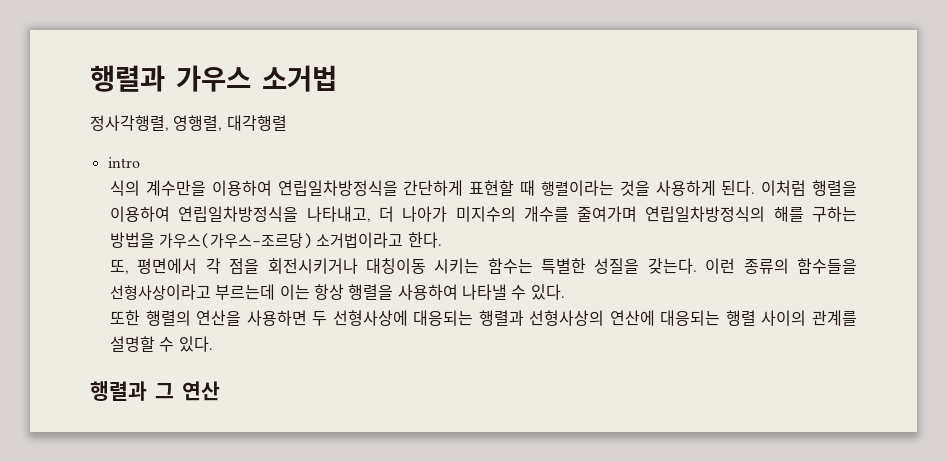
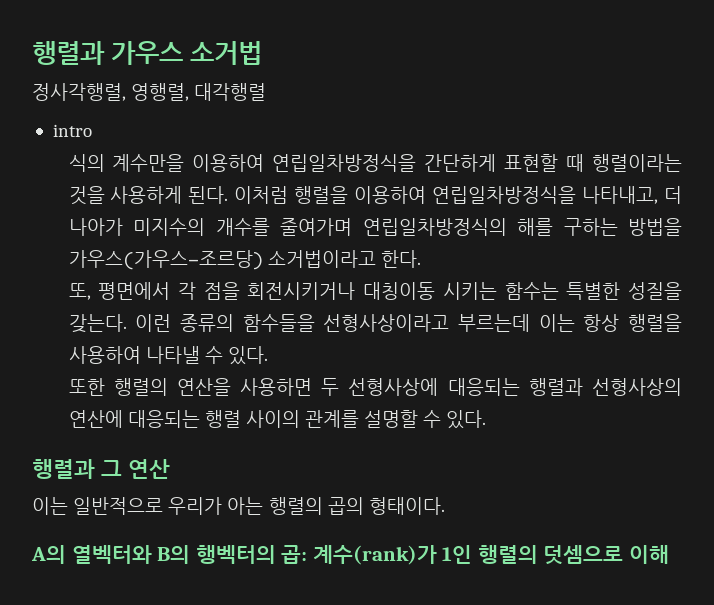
(220, 391) none -> [32,497,445,515] [31,545,669,565] // 이는 일반적으로 우리가 아는 행렬의 곱의 형태이다. // A의 열벡터와 B의 행벡터의 곱: 계수(rank)가 1인 행렬의 덧셈으로 이해

